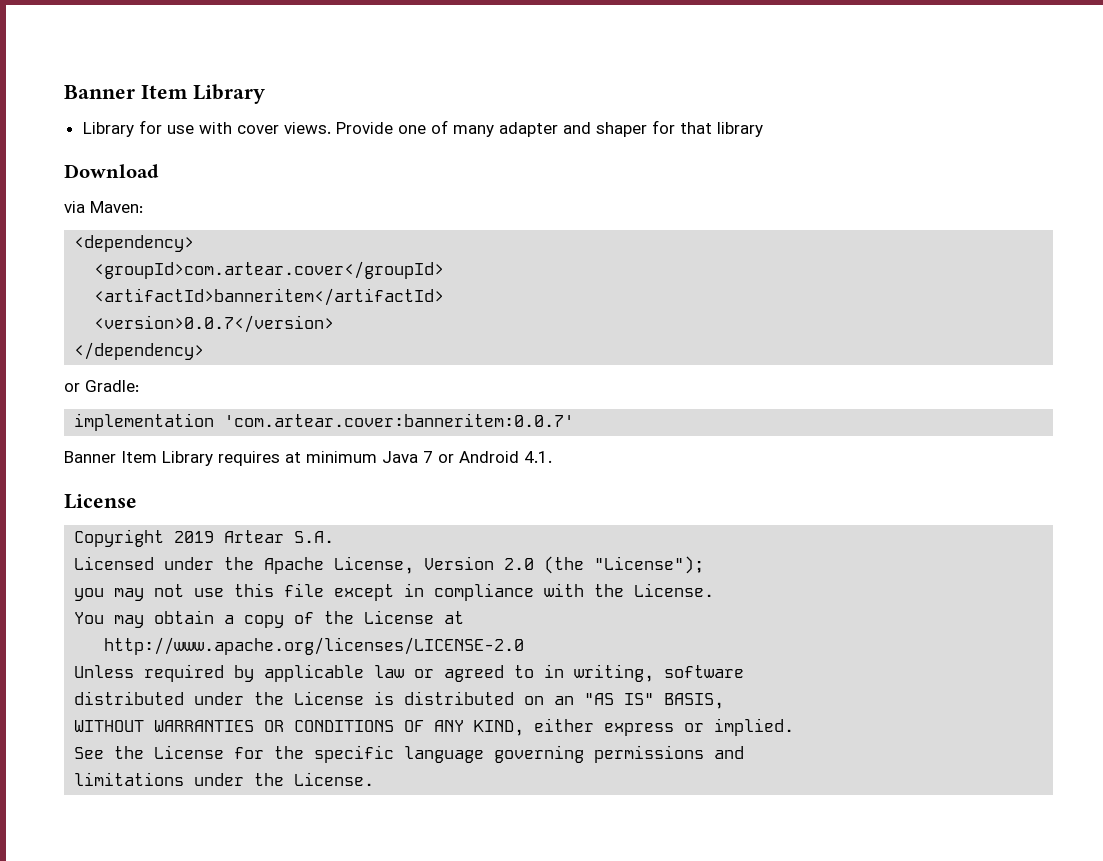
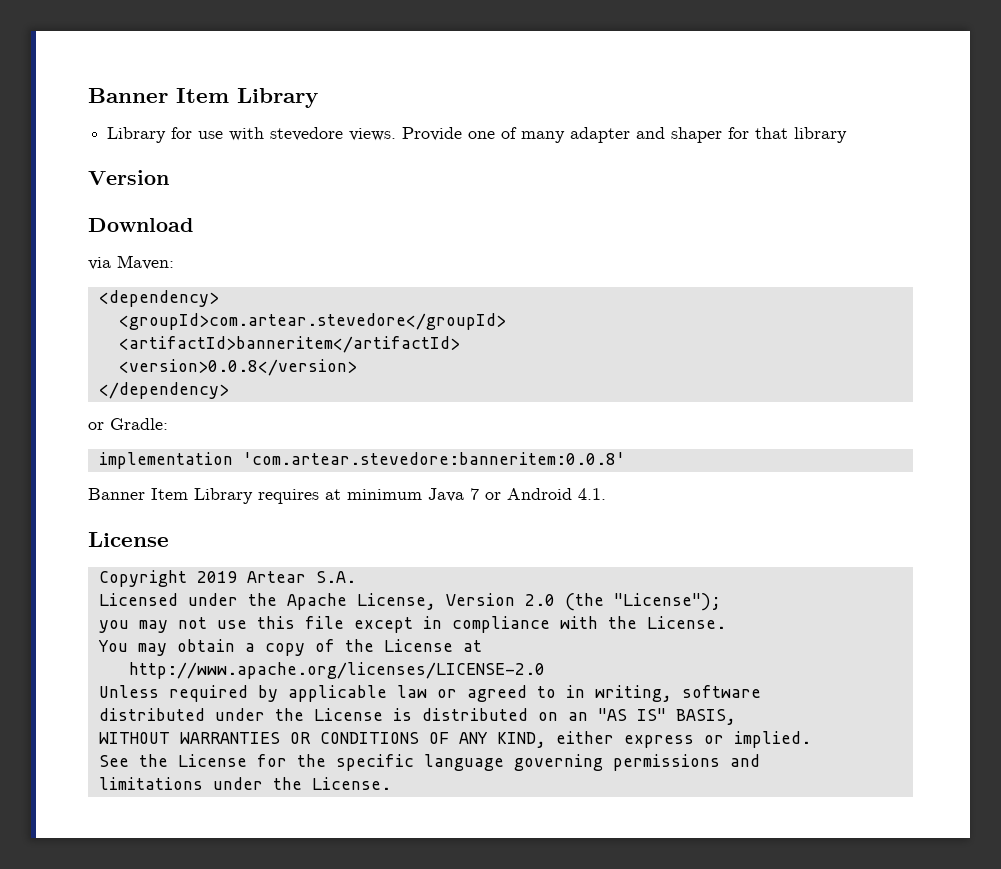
[236,125,279,134] cover -> [270,127,344,141] stevedore
(763, 129) none -> [88,170,169,185] // Version
[94,261,445,279] <groupId>com.artear.cover</groupId> -> [118,313,506,330] <groupId>com.artear.stevedore</groupId>
[94,315,335,333] <version>0.0.7</version> -> [118,359,357,376] <version>0.0.8</version>
[224,413,575,427] 'com.artear.cover:banneritem:0.0.7' -> [242,452,625,465] 'com.artear.stevedore:banneritem:0.0.8'

